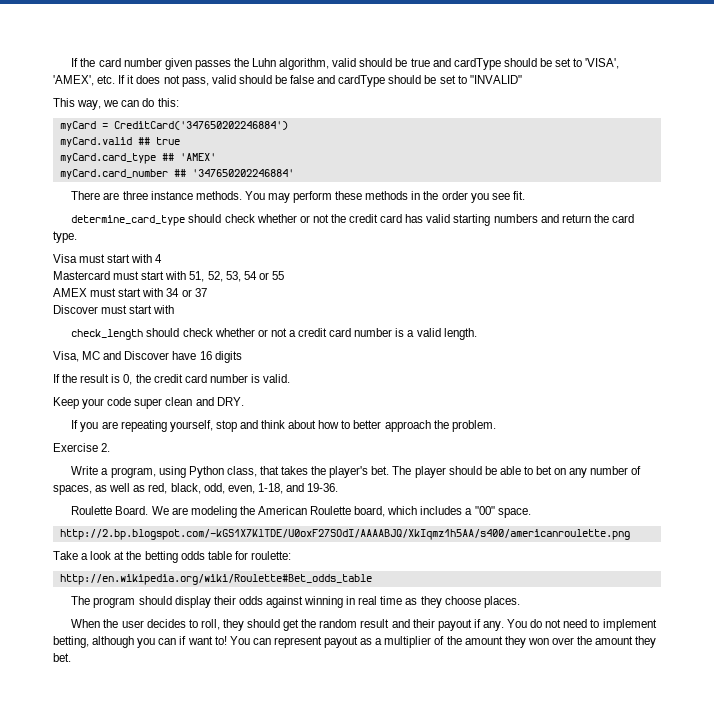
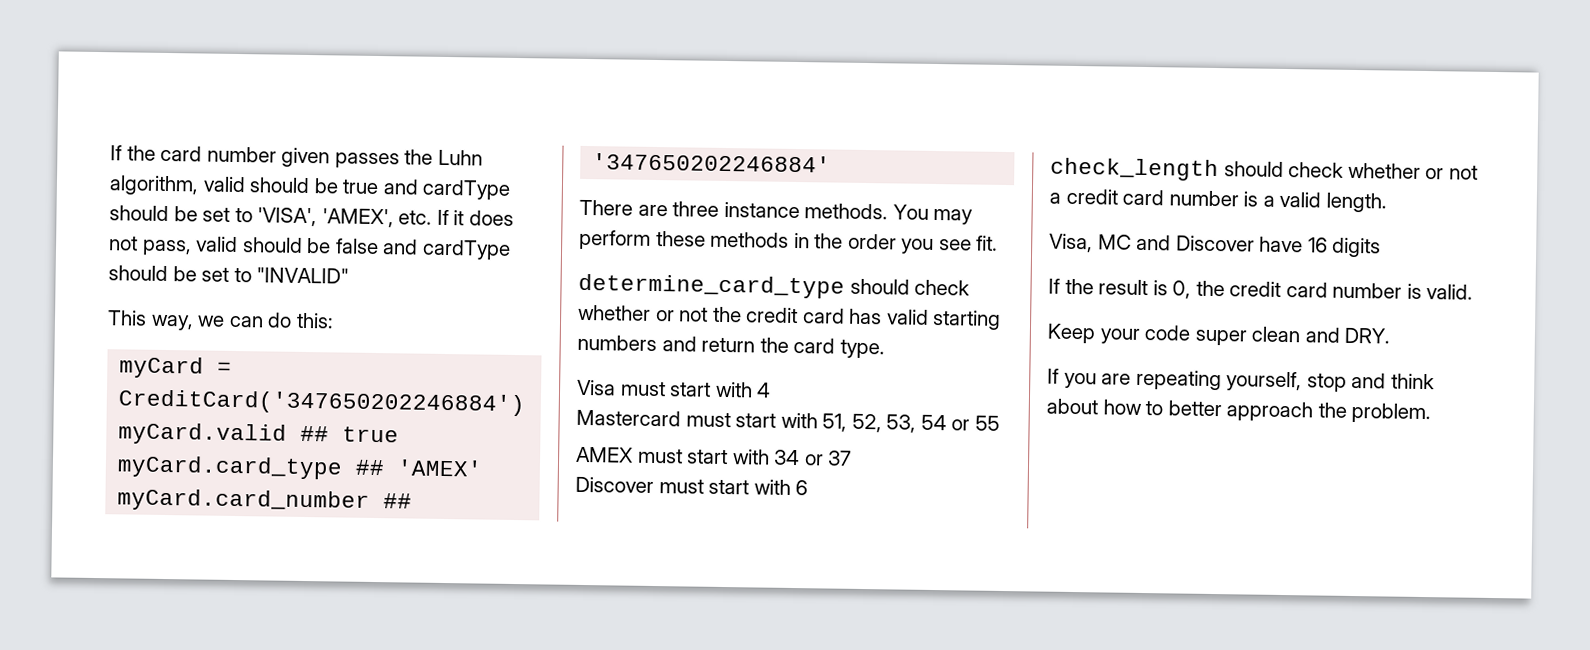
(175, 309) none -> [795,480,809,496] 6
[53,443,111,452] [71,466,642,478] [53,483,339,495] [71,506,531,518] [59,529,630,540] [53,551,291,563] [59,574,372,585] [71,596,520,608] [71,619,657,631] [53,636,657,648] [53,653,71,662] // Exercise 2. // Write a program, using Python class, that takes the player's bet. The player should be able to bet on any number of spaces, as well as red, black, odd, even, 1-18, and 19-36. // Roulette Board. We are modeling the American Roulette board, which includes a "00" space. // http://2.bp.blogspot.com/-kGS1X7KlTDE/U0oxF27SOdI/AAAABJQ/XkIqmz1h5AA/s400/americanroulette.png // Take a look at the betting odds table for roulette: // http://en.wikipedia.org/wiki/Roulette#Bet_odds_table // The program should display their odds against winning in real time as they choose places. // When the user decides to roll, they should get the random result and their payout if any. You do not need to implement betting, although you can if want to! You can represent payout as a multiplier of the amount they won over the amount they bet. -> (1432, 413) none

